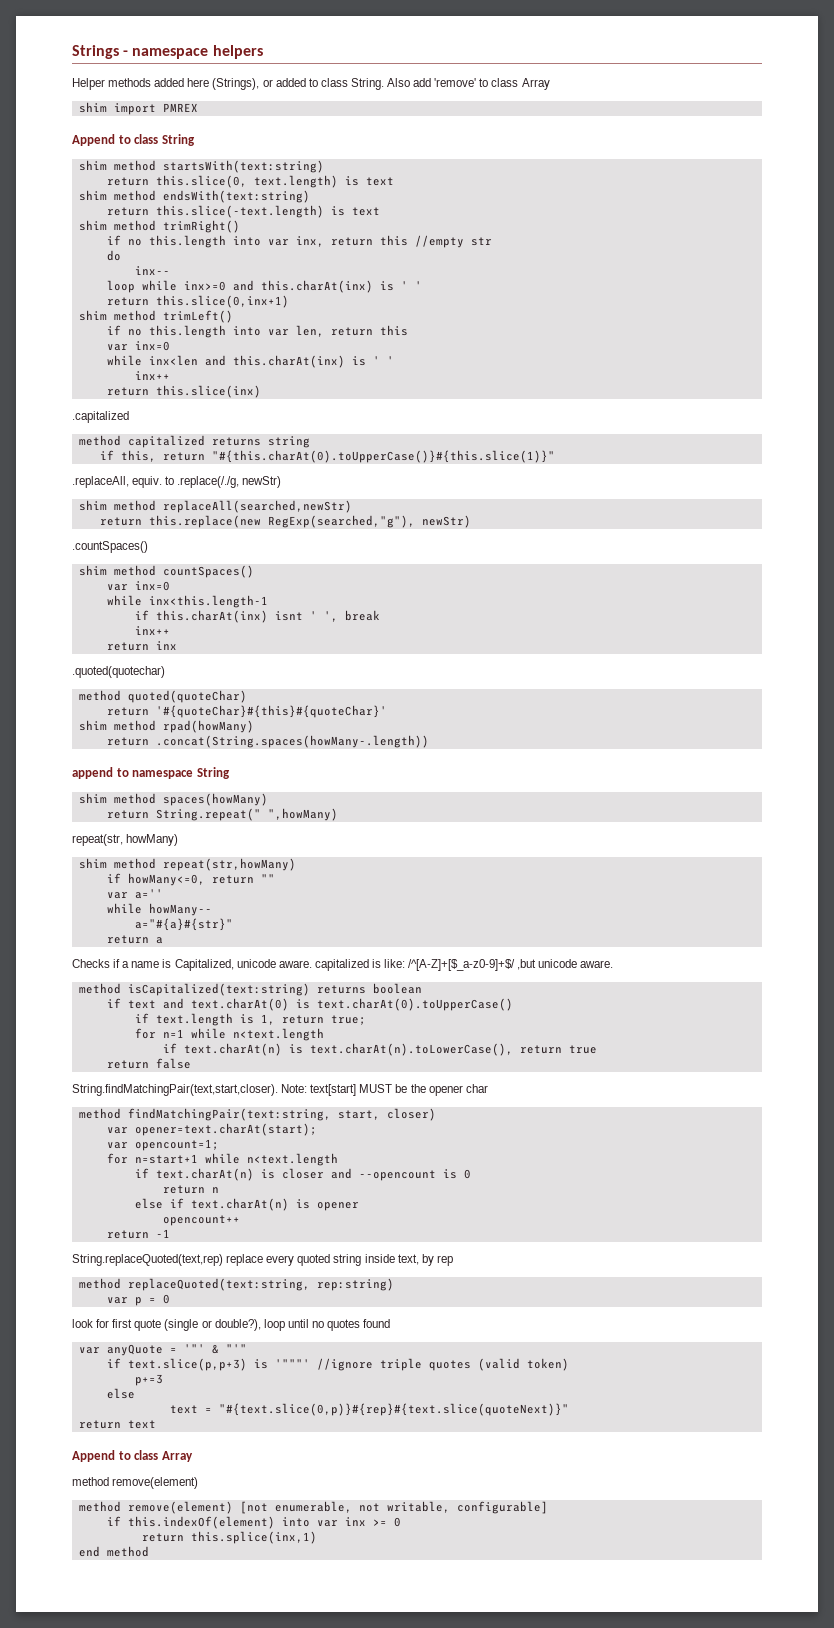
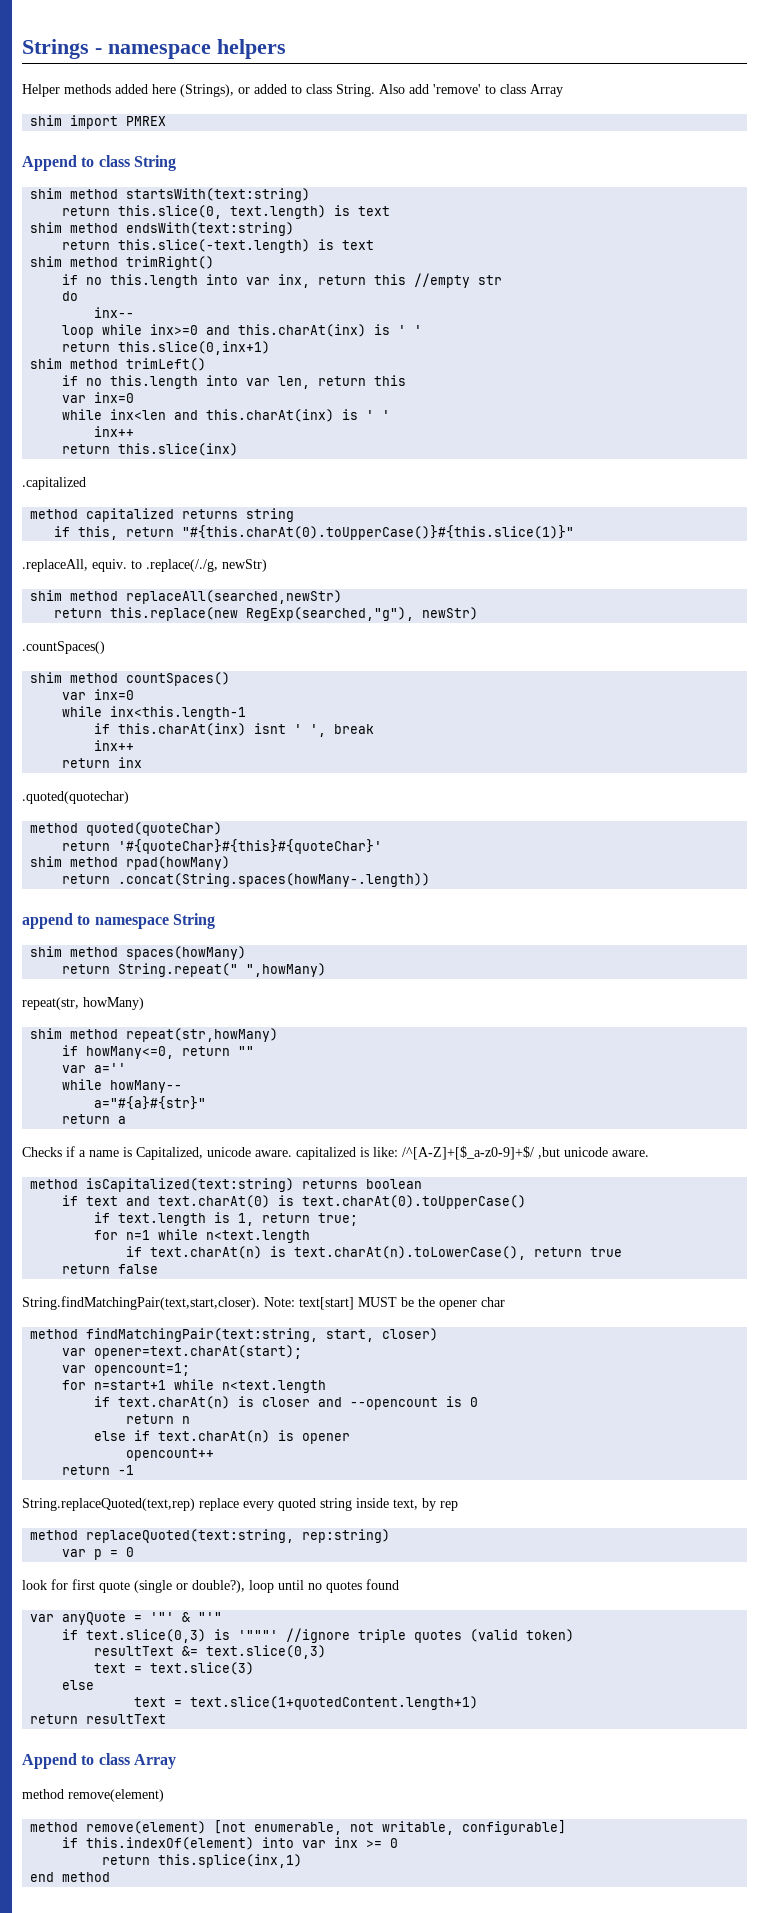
[127,1358,247,1371] text.slice(p,p+3) -> [86,1629,207,1643] text.slice(0,3)
[134,1374,163,1386] p+=3 -> [94,1645,327,1659] [94,1662,255,1675] resultText &= text.slice(0,3) // text = text.slice(3)
[218,1403,569,1416] [78,1420,156,1429] "#{text.slice(0,p)}#{rep}#{text.slice(quoteNext)}" // return text -> [190,1696,479,1710] [30,1714,167,1724] text.slice(1+quotedContent.length+1) // return resultText

